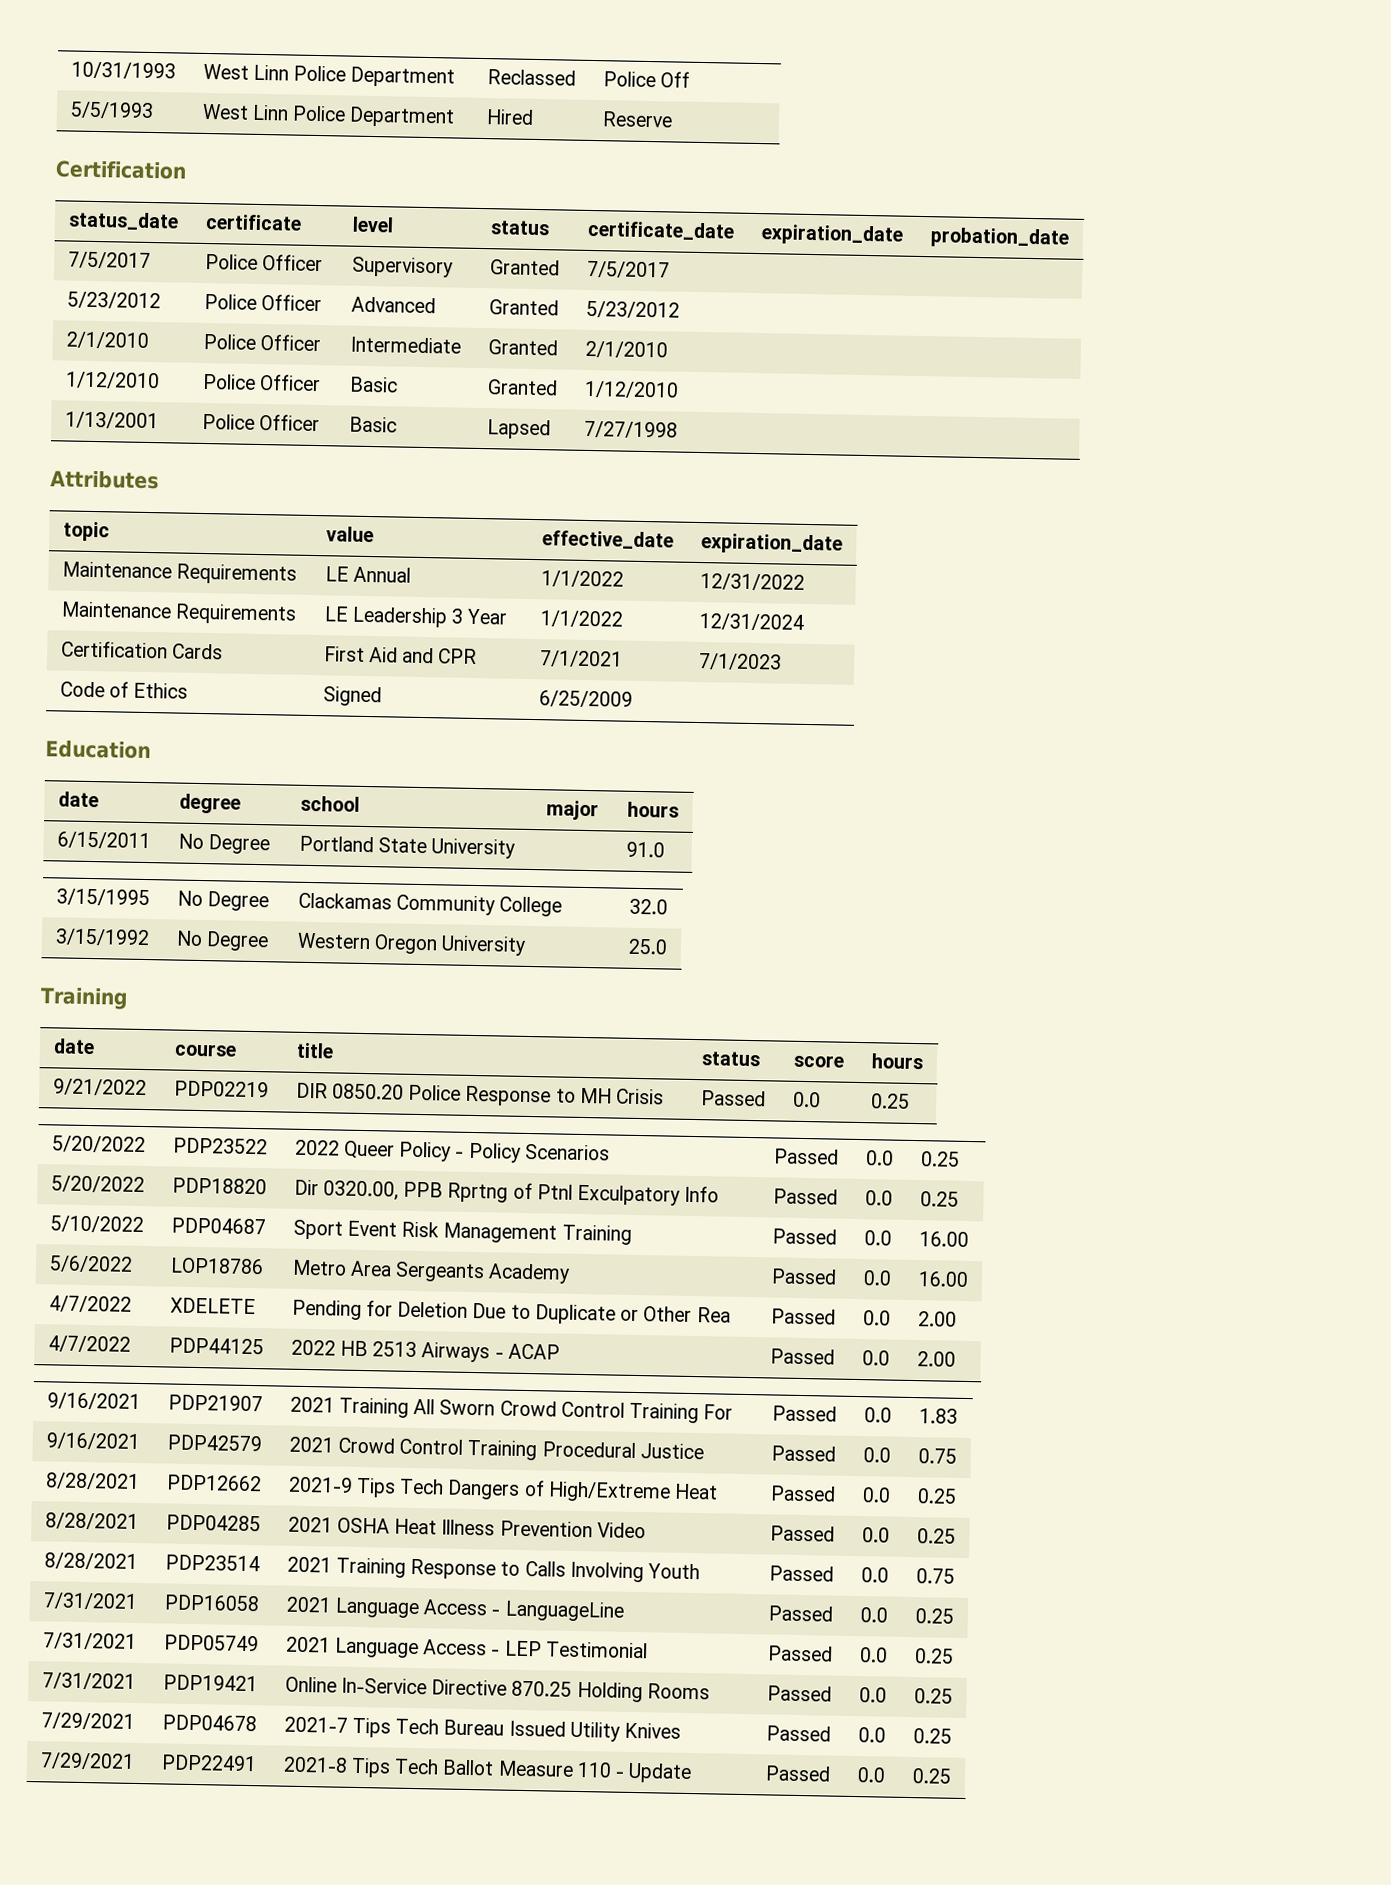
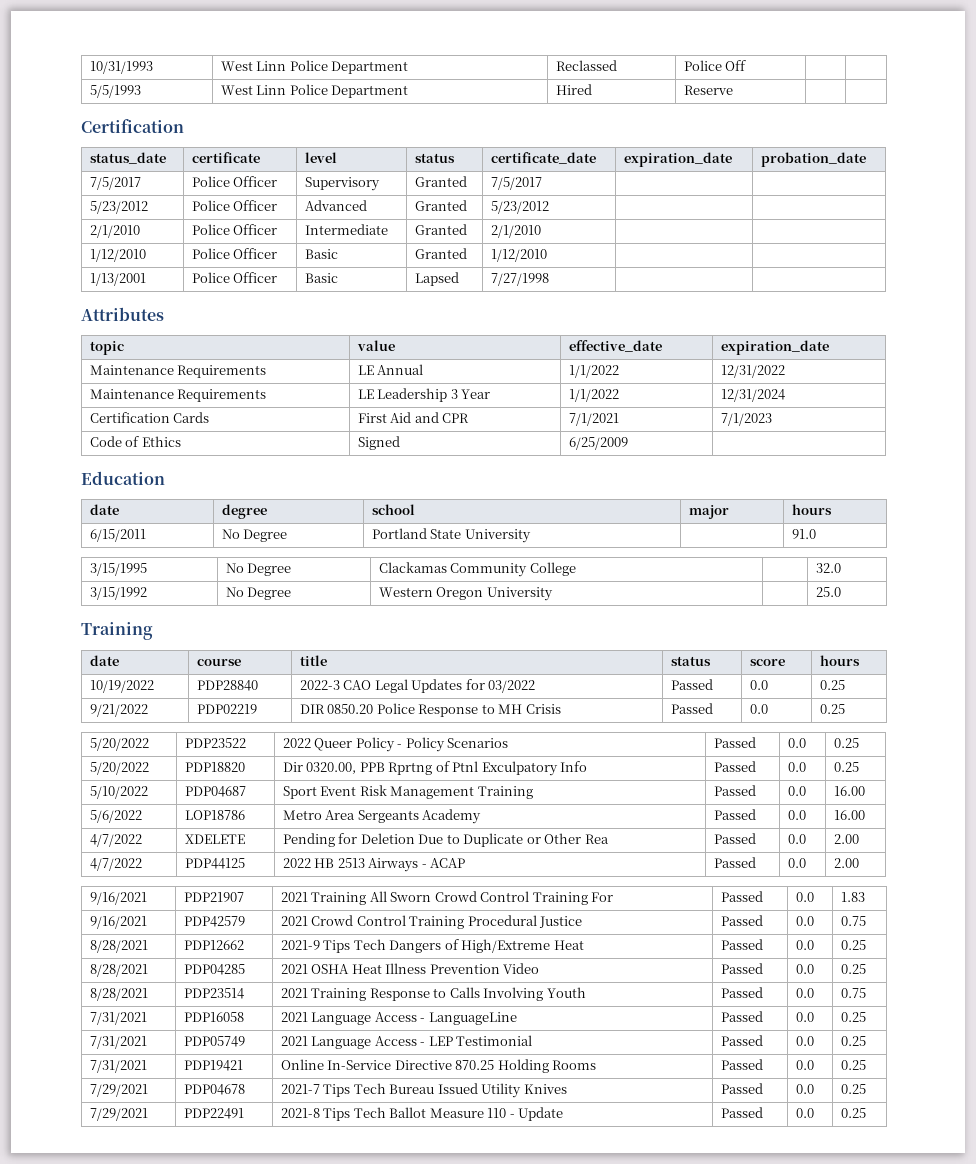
(924, 1061) none -> [89,680,154,693] [196,680,258,691] [299,679,536,693] [670,679,713,690] [749,680,768,690] [819,680,845,690] // 10/19/2022 | PDP28840 | 2022-3 CAO Legal Updates for 03/2022 | Passed | 0.0 | 0.25

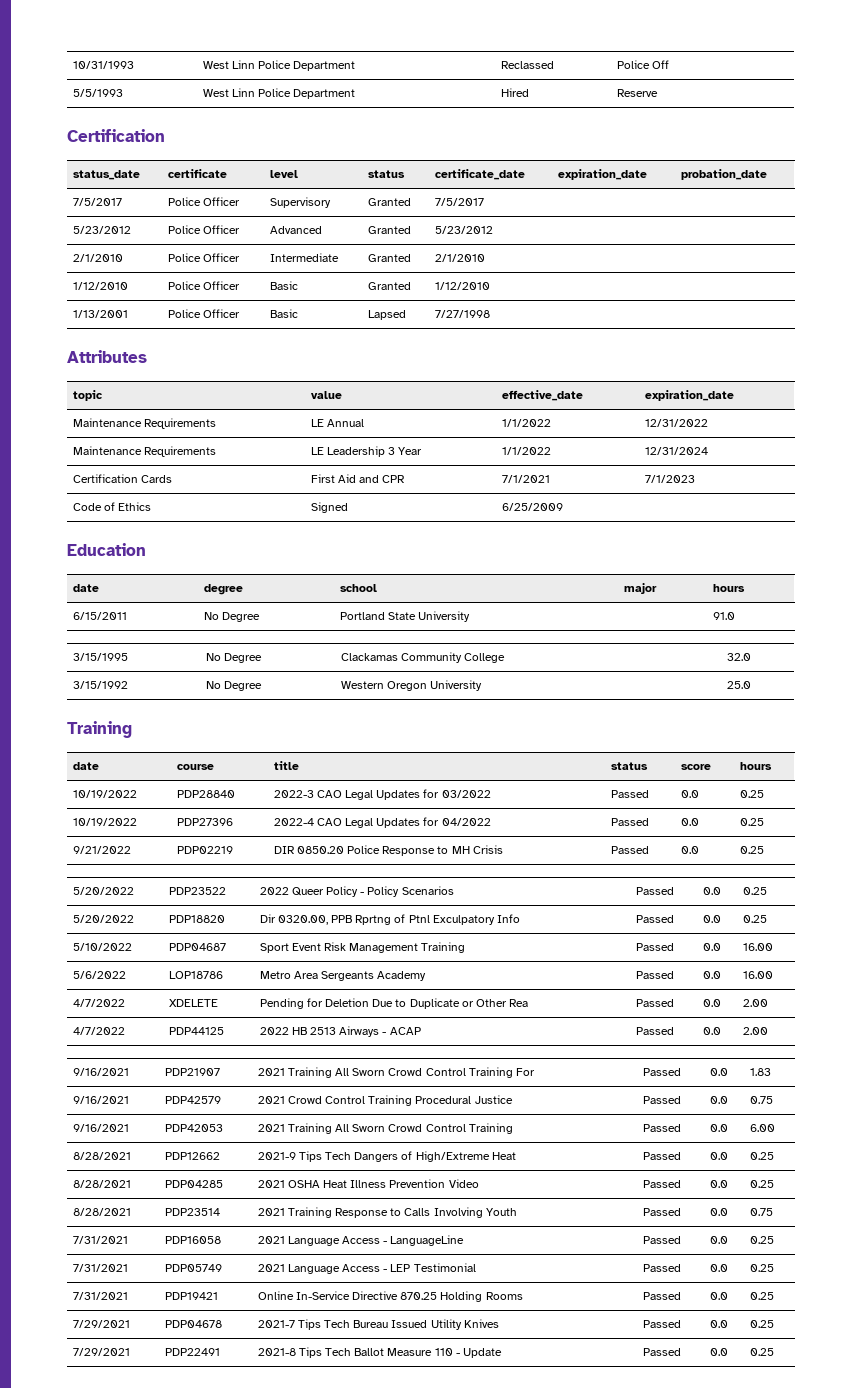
(845, 685) none -> [72,818,137,826] [176,818,233,826] [273,817,491,828] [610,818,649,826] [680,818,699,826] [739,818,764,826] // 10/19/2022 | PDP27396 | 2022-4 CAO Legal Updates for 04/2022 | Passed | 0.0 | 0.25
(866, 921) none -> [72,1124,129,1132] [164,1124,223,1132] [257,1123,513,1134] [642,1124,681,1132] [709,1124,728,1132] [749,1124,775,1132] // 9/16/2021 | PDP42053 | 2021 Training All Sworn Crowd Control Training | Passed | 0.0 | 6.00

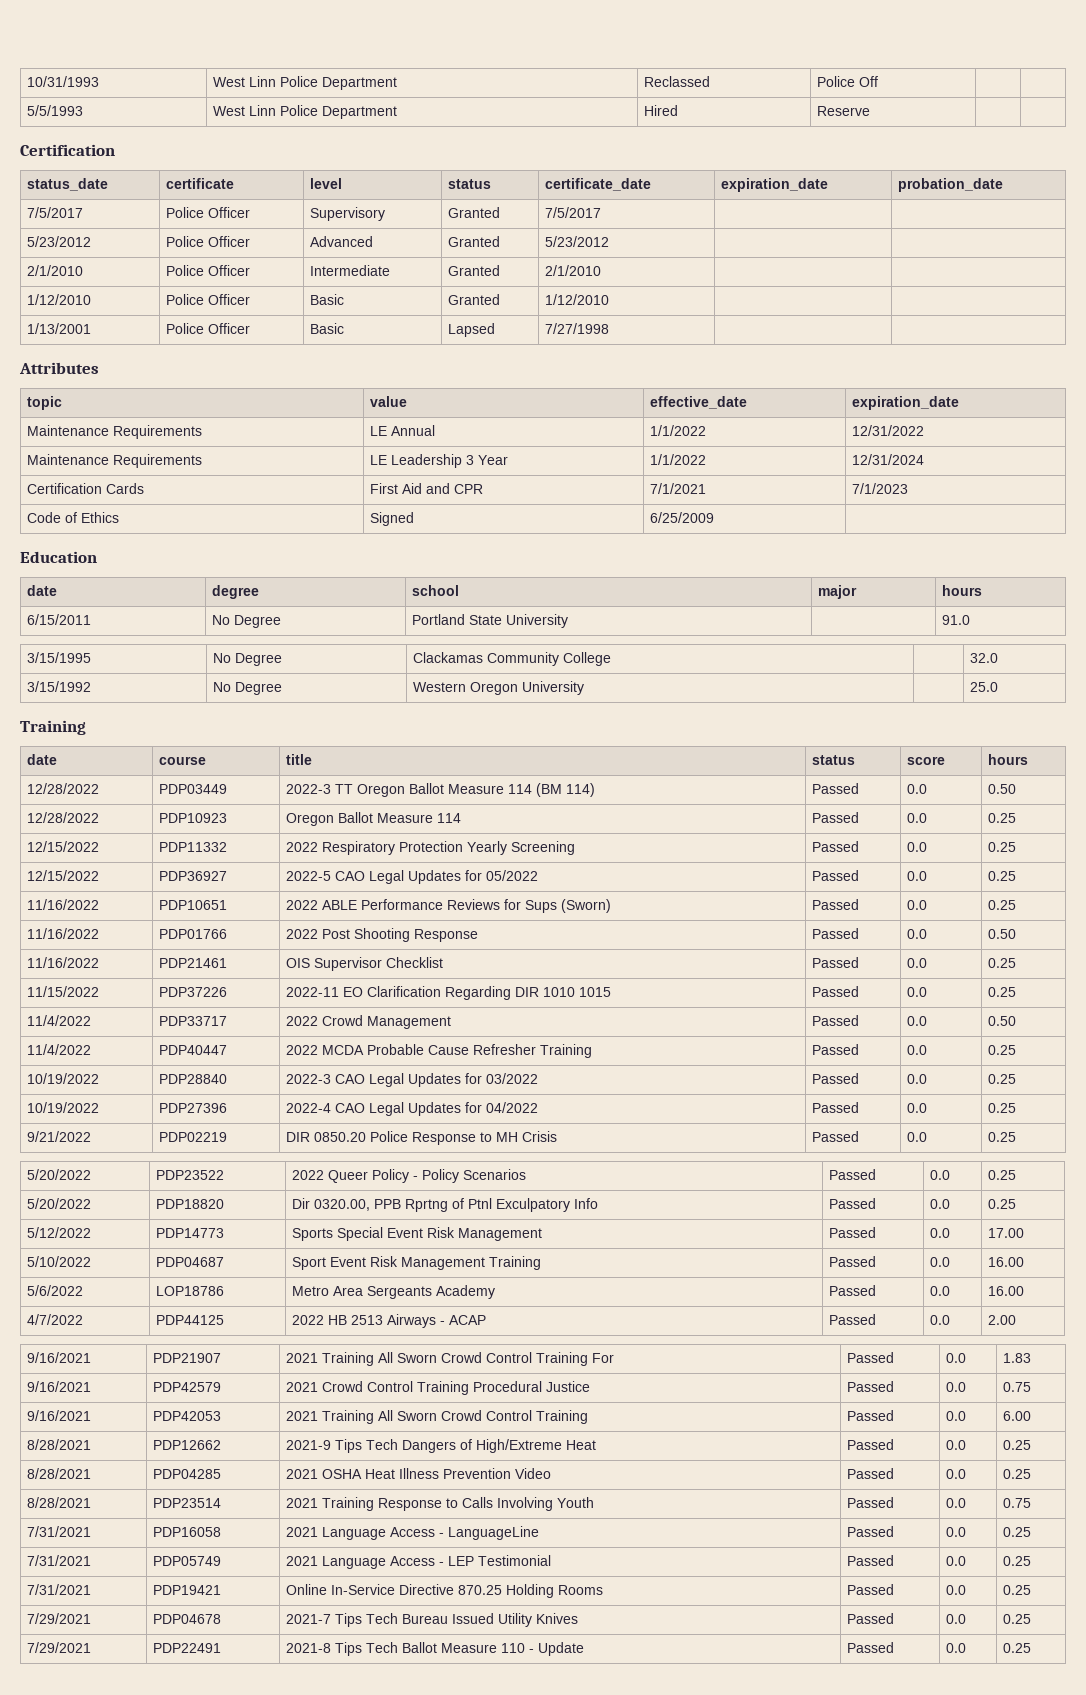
(772, 766) none -> [27,783,100,794] [159,784,228,794] [286,783,596,797] [812,783,860,794] [907,784,928,794] [988,784,1017,794] [27,812,100,823] [159,813,228,823] [286,812,462,826] [812,812,860,823] [907,813,928,823] [988,813,1017,823] [27,841,100,852] [159,842,228,852] [286,841,576,855] [812,841,860,852] [907,842,928,852] [988,842,1017,852] [27,870,100,881] [159,871,228,881] [286,870,539,884] [812,870,860,881] [907,871,928,881] [988,871,1017,881] [27,899,100,910] [159,900,228,910] [286,899,612,913] [812,899,860,910] [907,900,928,910] [988,900,1017,910] [27,928,100,939] [159,929,228,939] [286,928,479,942] [812,928,860,939] [907,929,928,939] [988,929,1017,939] [27,957,100,968] [159,958,228,968] [286,957,444,971] [812,957,860,968] [907,958,928,968] [988,958,1017,968] [27,986,100,997] [159,987,228,997] [286,986,612,1000] [812,986,860,997] [907,987,928,997] [988,987,1017,997] [27,1015,92,1026] [159,1016,228,1026] [286,1015,452,1029] [812,1015,860,1026] [907,1016,928,1026] [988,1016,1017,1026] [27,1044,92,1055] [159,1045,228,1055] [286,1044,593,1058] [812,1044,860,1055] [907,1045,928,1055] [988,1045,1017,1055] // 12/28/2022 | PDP03449 | 2022-3 TT Oregon Ballot Measure 114 (BM 114) | Passed | 0.0 | 0.50 // 12/28/2022 | PDP10923 | Oregon Ballot Measure 114 | Passed | 0.0 | 0.25 // 12/15/2022 | PDP11332 | 2022 Respiratory Protection Yearly Screening | Passed | 0.0 | 0.25 // 12/15/2022 | PDP36927 | 2022-5 CAO Legal Updates for 05/2022 | Passed | 0.0 | 0.25 // 11/16/2022 | PDP10651 | 2022 ABLE Performance Reviews for Sups (Sworn) | Passed | 0.0 | 0.25 // 11/16/2022 | PDP01766 | 2022 Post Shooting Response | Passed | 0.0 | 0.50 // 11/16/2022 | PDP21461 | OIS Supervisor Checklist | Passed | 0.0 | 0.25 // 11/15/2022 | PDP37226 | 2022-11 EO Clarification Regarding DIR 1010 1015 | Passed | 0.0 | 0.25 // 11/4/2022 | PDP33717 | 2022 Crowd Management | Passed | 0.0 | 0.50 // 11/4/2022 | PDP40447 | 2022 MCDA Probable Cause Refresher Training | Passed | 0.0 | 0.25
(767, 919) none -> [27,1227,92,1238] [156,1228,225,1238] [292,1227,543,1241] [829,1227,877,1238] [930,1228,951,1238] [988,1228,1025,1238] // 5/12/2022 | PDP14773 | Sports Special Event Risk Management | Passed | 0.0 | 17.00
[72,999,125,1007] [168,999,218,1007] [259,998,528,1009] [635,999,674,1007] [702,999,721,1007] [742,999,768,1007] // 4/7/2022 | XDELETE | Pending for Deletion Due to Duplicate or Other Rea | Passed | 0.0 | 2.00 -> (1025, 1291) none

